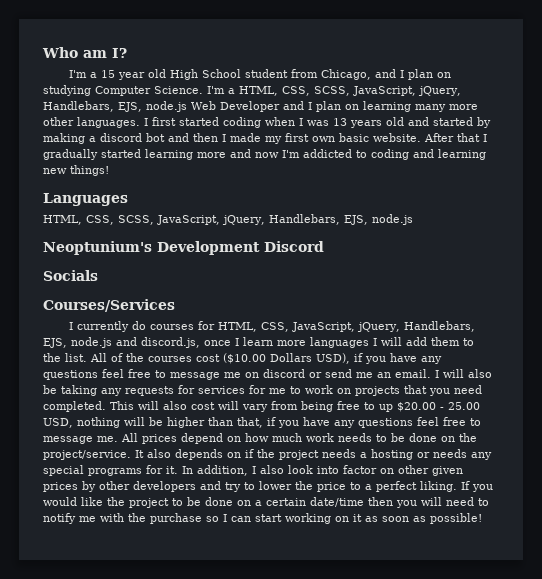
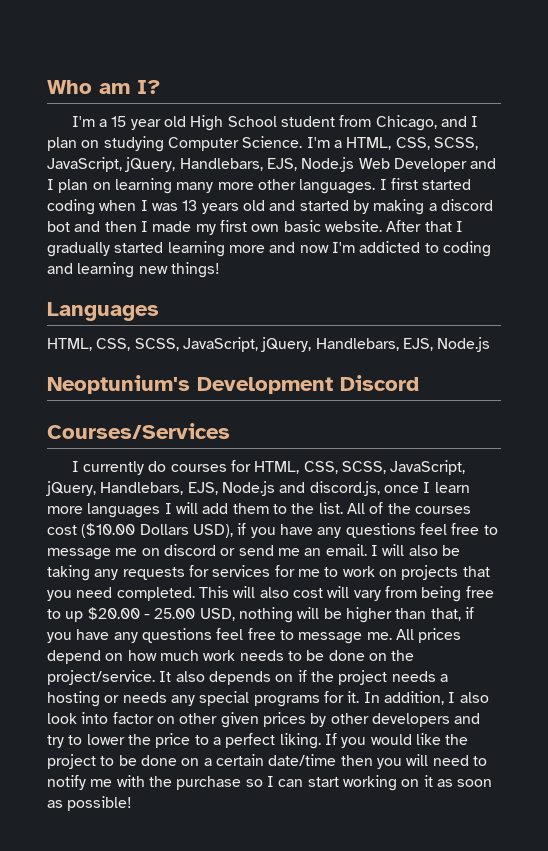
[146,101,187,112] node.js -> [301,157,355,172] Node.js
[371,214,413,225] node.js -> [437,337,491,352] Node.js
[43,270,98,281] // Socials -> (419, 383) none
[292,321,476,332] [43,337,112,348] JavaScript, jQuery, Handlebars, EJS, node.js -> [342,460,466,475] [46,481,275,496] SCSS, JavaScript, jQuery, Handlebars, EJS, Node.js

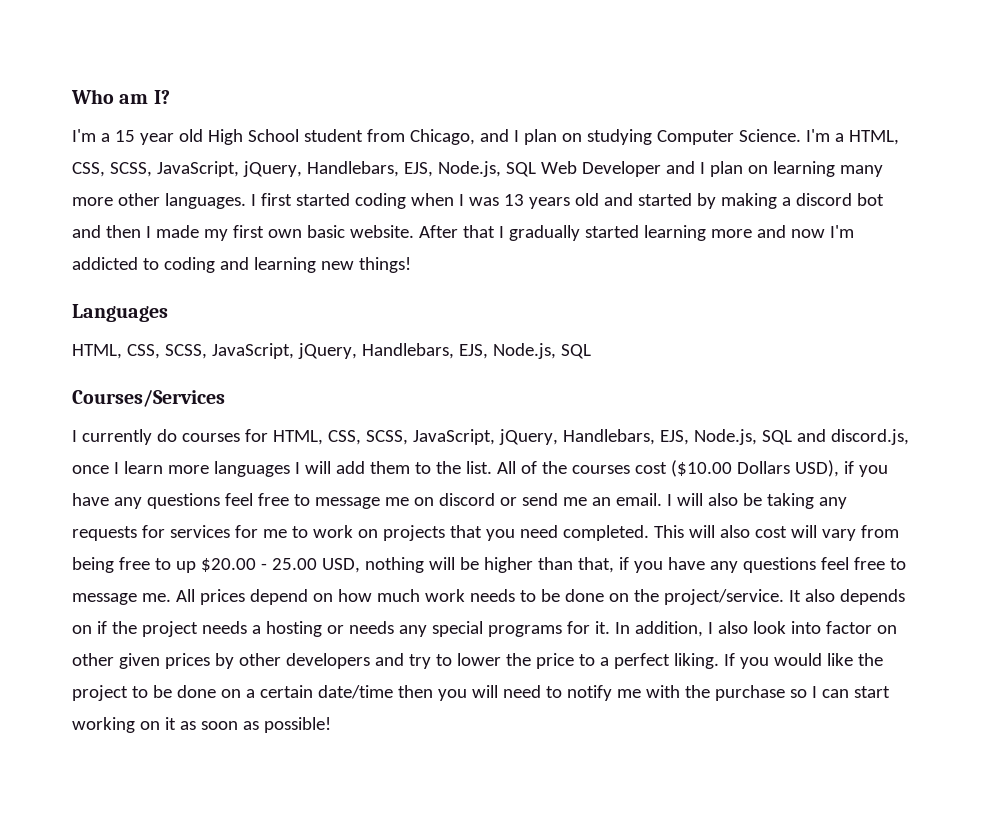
[301,157,355,172] Node.js -> [437,161,536,177] Node.js, SQL
[437,337,491,352] [47,375,419,394] Node.js // Neoptunium's Development Discord -> [492,343,591,359] Node.js, SQL
[221,481,275,496] Node.js -> [693,429,792,445] Node.js, SQL

